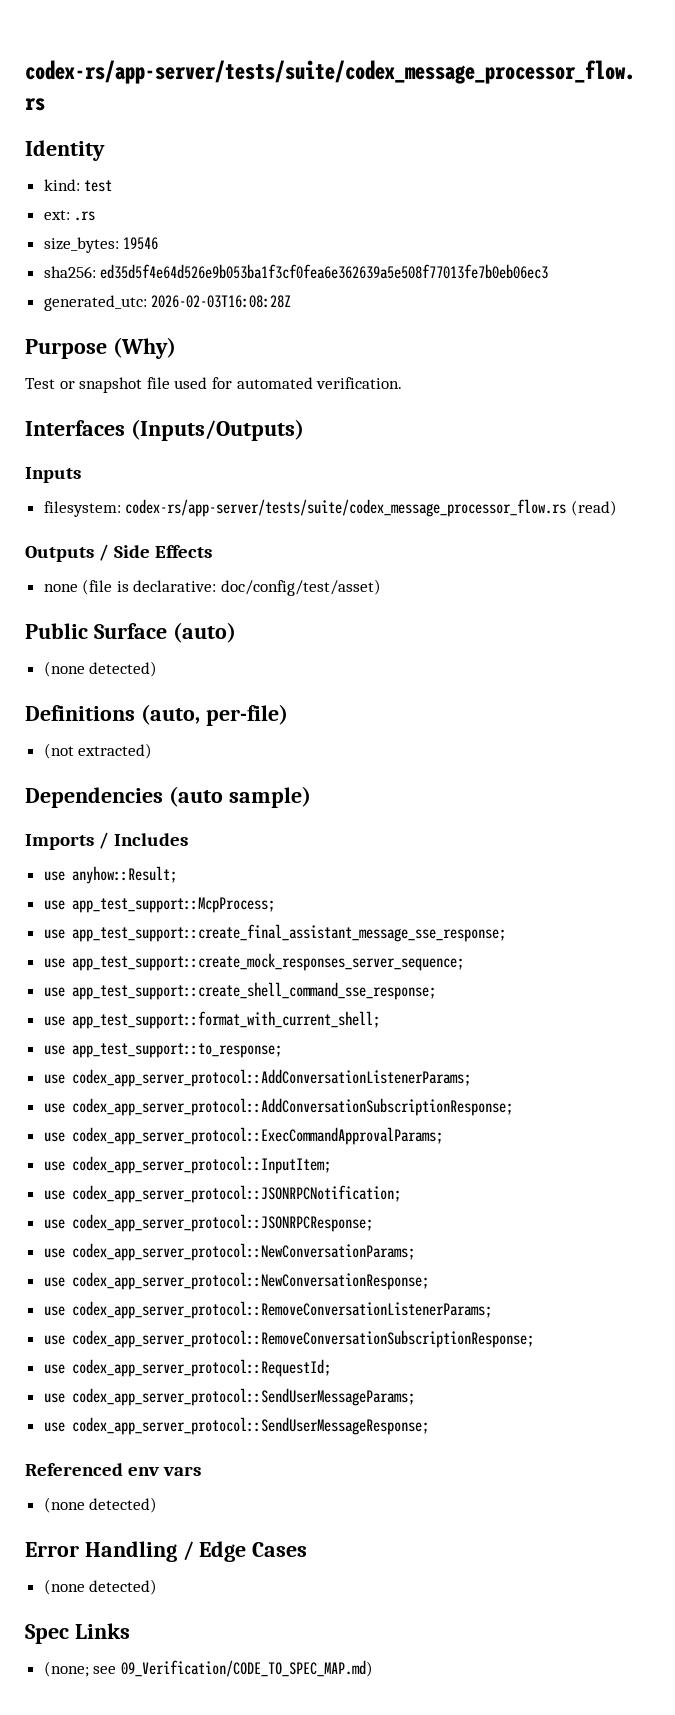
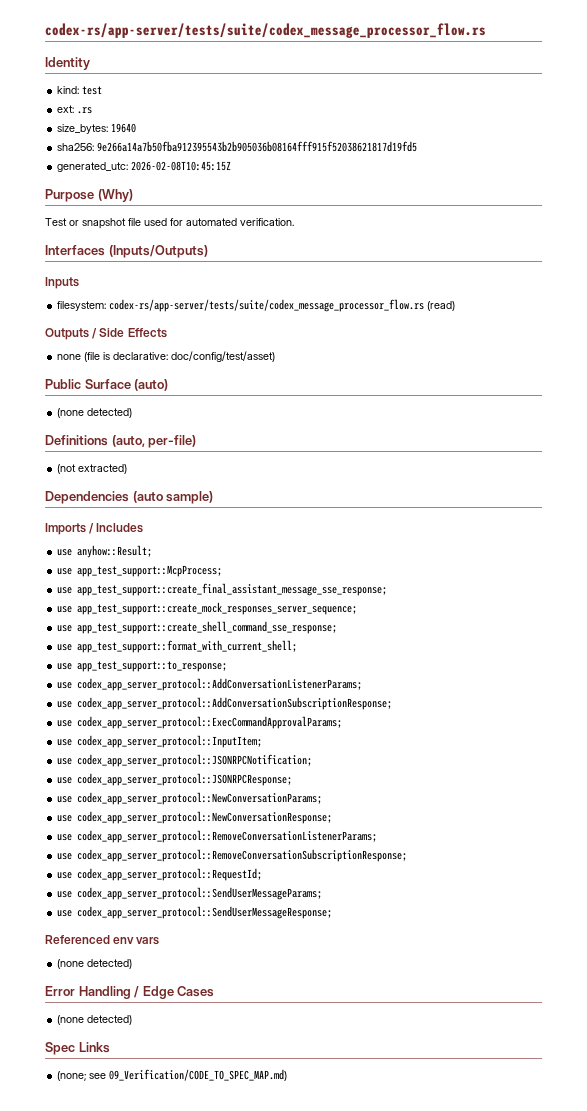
[123,237,159,250] 19546 -> [111,123,137,133] 19640
[100,264,549,279] ed35d5f4e64d526e9b053ba1f3cf0fea6e362639a5e508f77013fe7b0eb06ec3 -> [97,141,418,152] 9e266a14a7b50fba912395543b2b905036b08164fff915f52038621817d19fd5
[151,295,292,308] 2026-02-03T16:08:28Z -> [131,161,232,171] 2026-02-08T10:45:15Z

